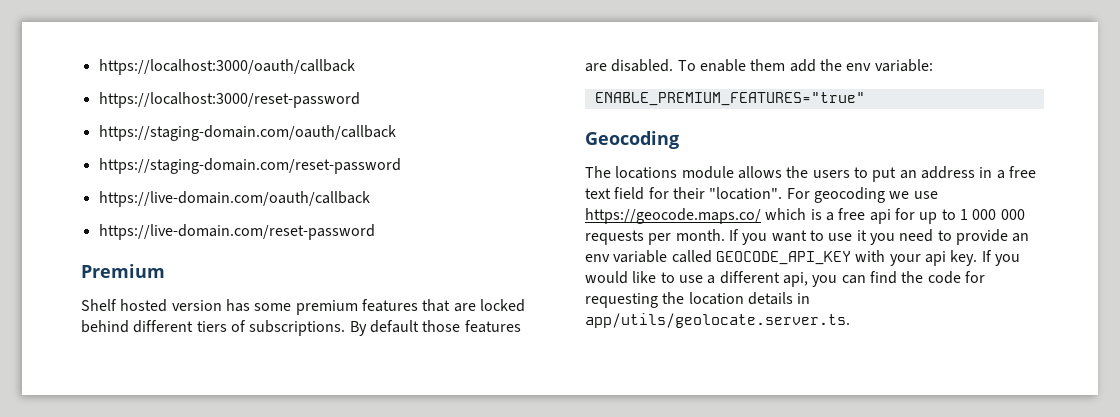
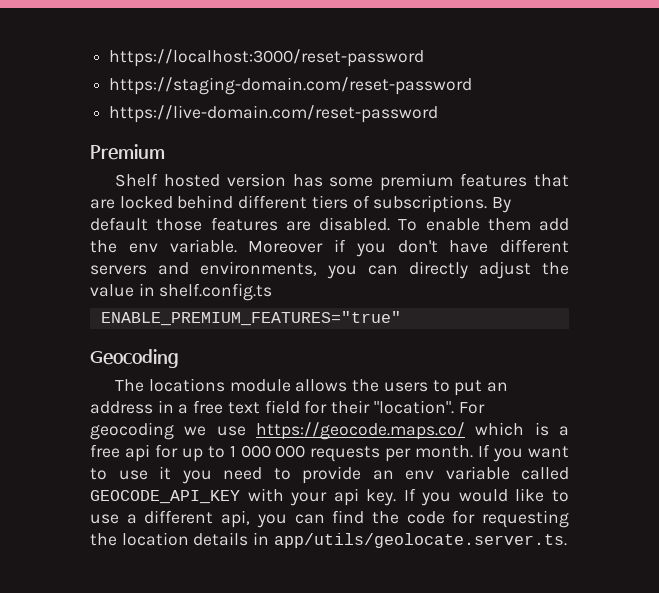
[98,59,355,75] https://localhost:3000/oauth/callback // -> (109, 58) none
[98,125,396,141] // https://staging-domain.com/oauth/callback -> (425, 58) none
[98,191,370,207] // https://live-domain.com/oauth/callback -> (473, 86) none
[874,59,933,72] variable: -> [169,239,569,257] [90,261,569,279] [90,283,273,301] variable. Moreover if you don't have different servers and environments, you can directly adjust the value in shelf.config.ts

